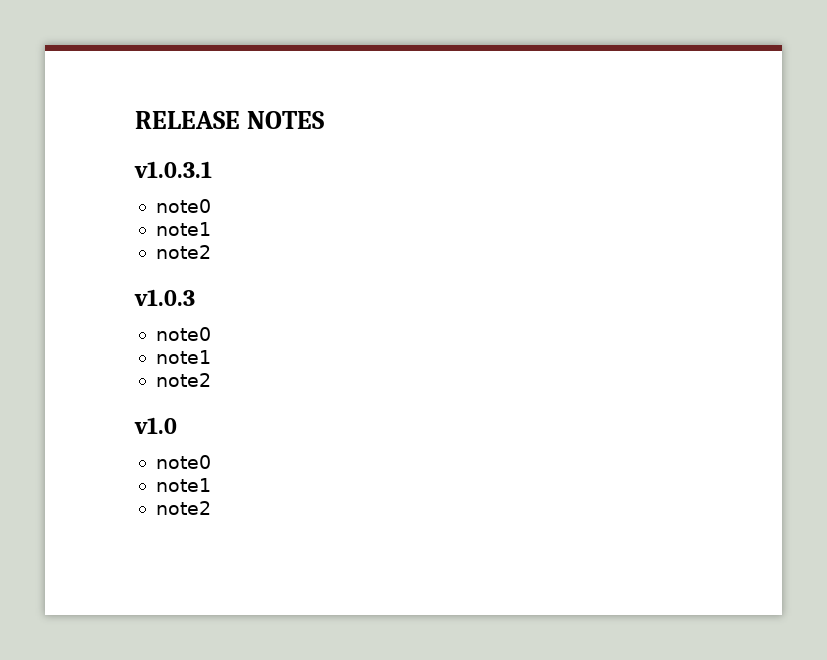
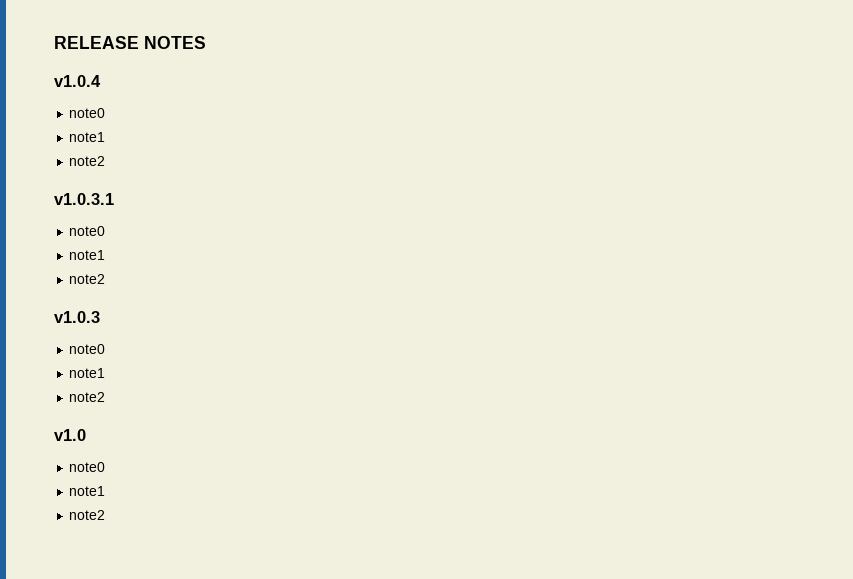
(324, 120) none -> [54,75,101,87] [69,108,106,118] [69,132,106,142] [69,156,106,166] // v1.0.4 // note0 // note1 // note2

